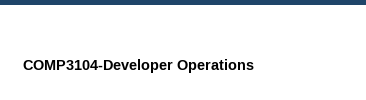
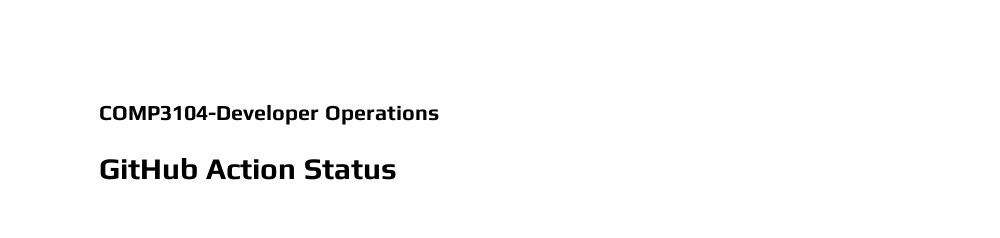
(254, 66) none -> [99,158,398,180] // GitHub Action Status

